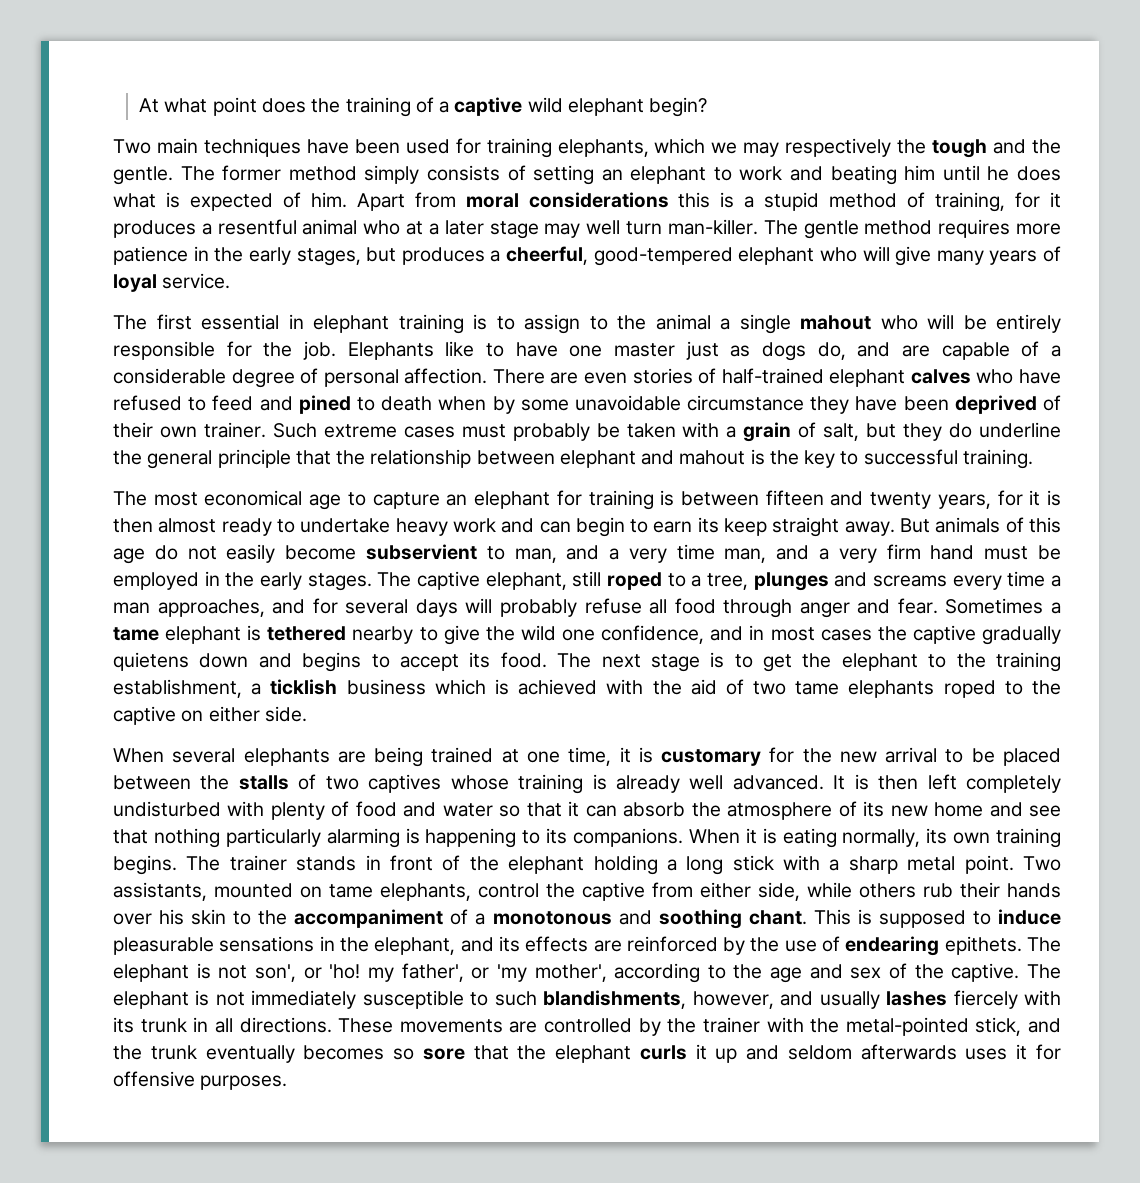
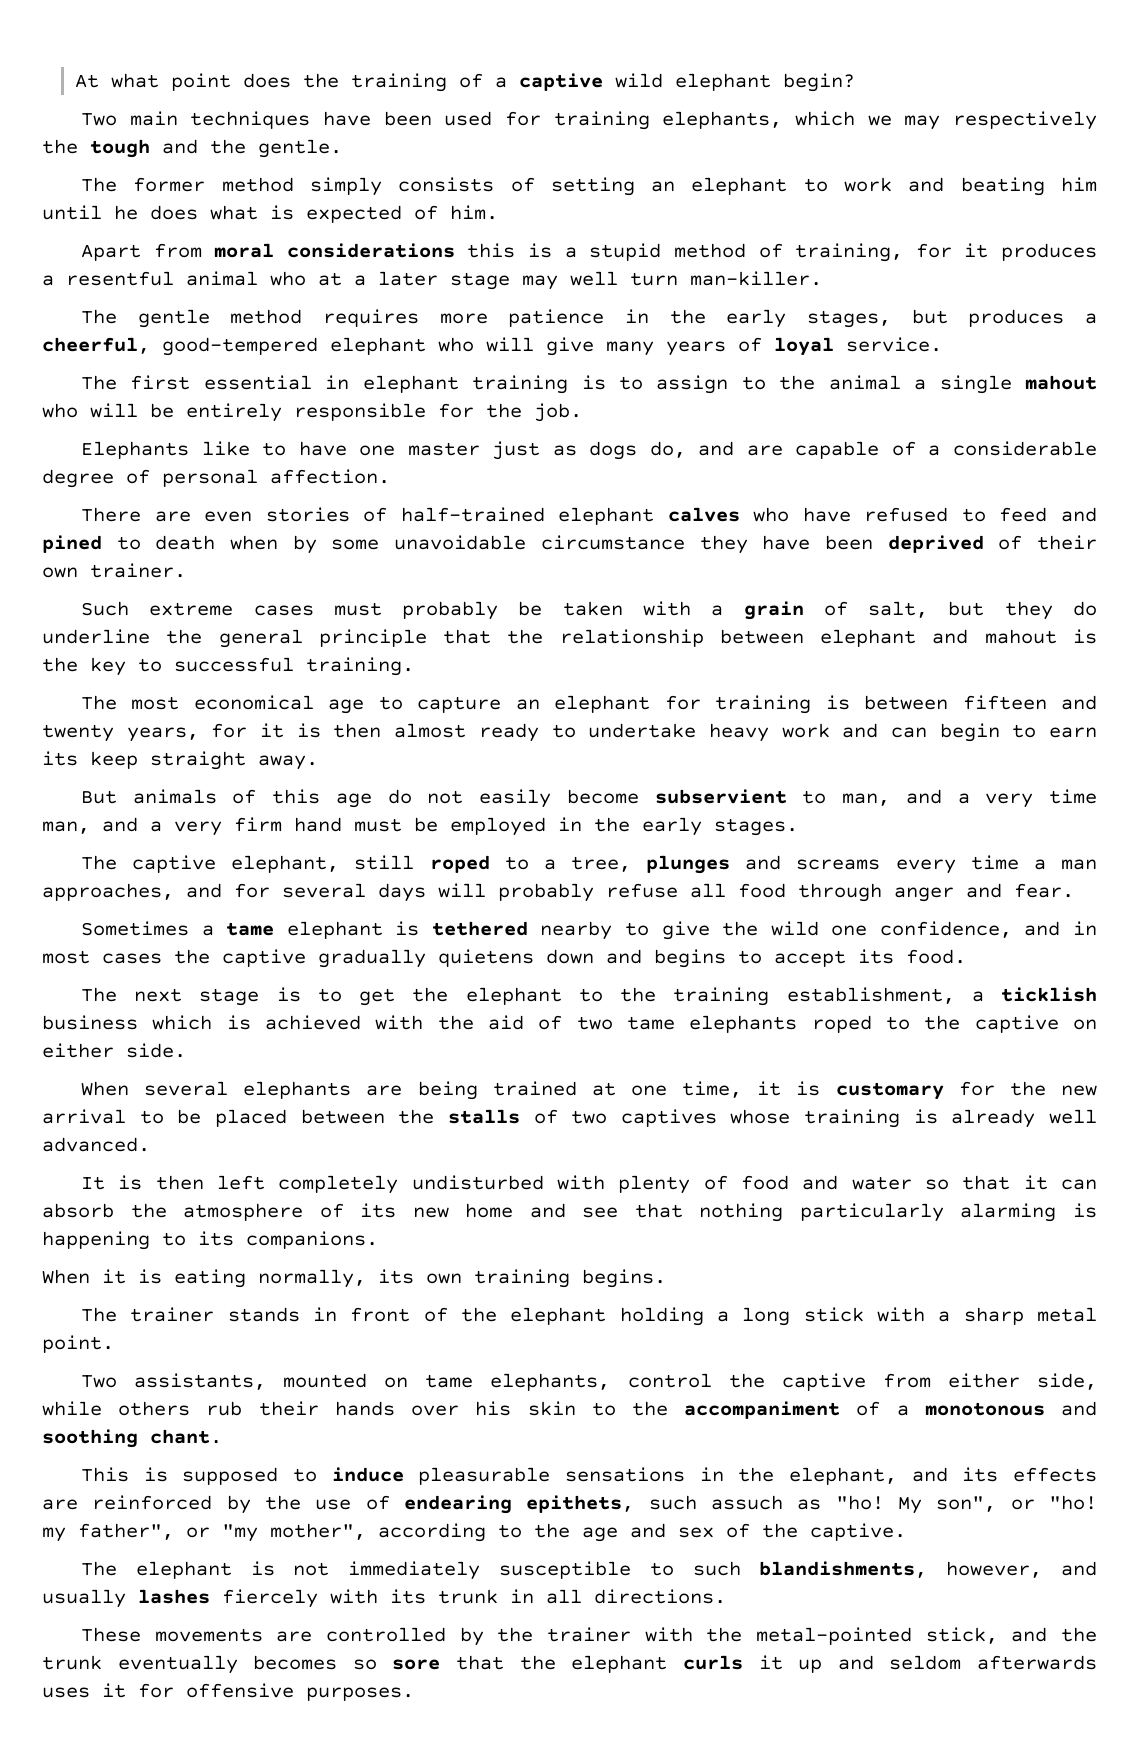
(173, 175) none -> (342, 148) //
(347, 200) none -> (498, 212) //
(758, 227) none -> (822, 278) //
(336, 350) none -> (582, 412) //
(488, 376) none -> (390, 476) //
(266, 430) none -> (186, 570) //
(895, 528) none -> (318, 762) //
(372, 582) none -> (798, 827) //
(938, 606) none -> (1074, 890) //
(547, 660) none -> (966, 956) //
(824, 782) none -> (150, 1144) //
(683, 837) none -> (378, 1240) //
(177, 865) none -> (666, 1278) //
(1014, 864) none -> (114, 1344) //
(807, 917) none -> (222, 1436) //
[944,936,1061,955] [113,963,607,982] epithets. The elephant is not son', or 'ho! my father', or 'my mother', -> [526,1495,1098,1514] [42,1523,366,1542] epithets, such assuch as "ho! My son", or "ho! my father", or "my mother",
(1020, 972) none -> (906, 1532) //
(332, 1025) none -> (726, 1596) //

